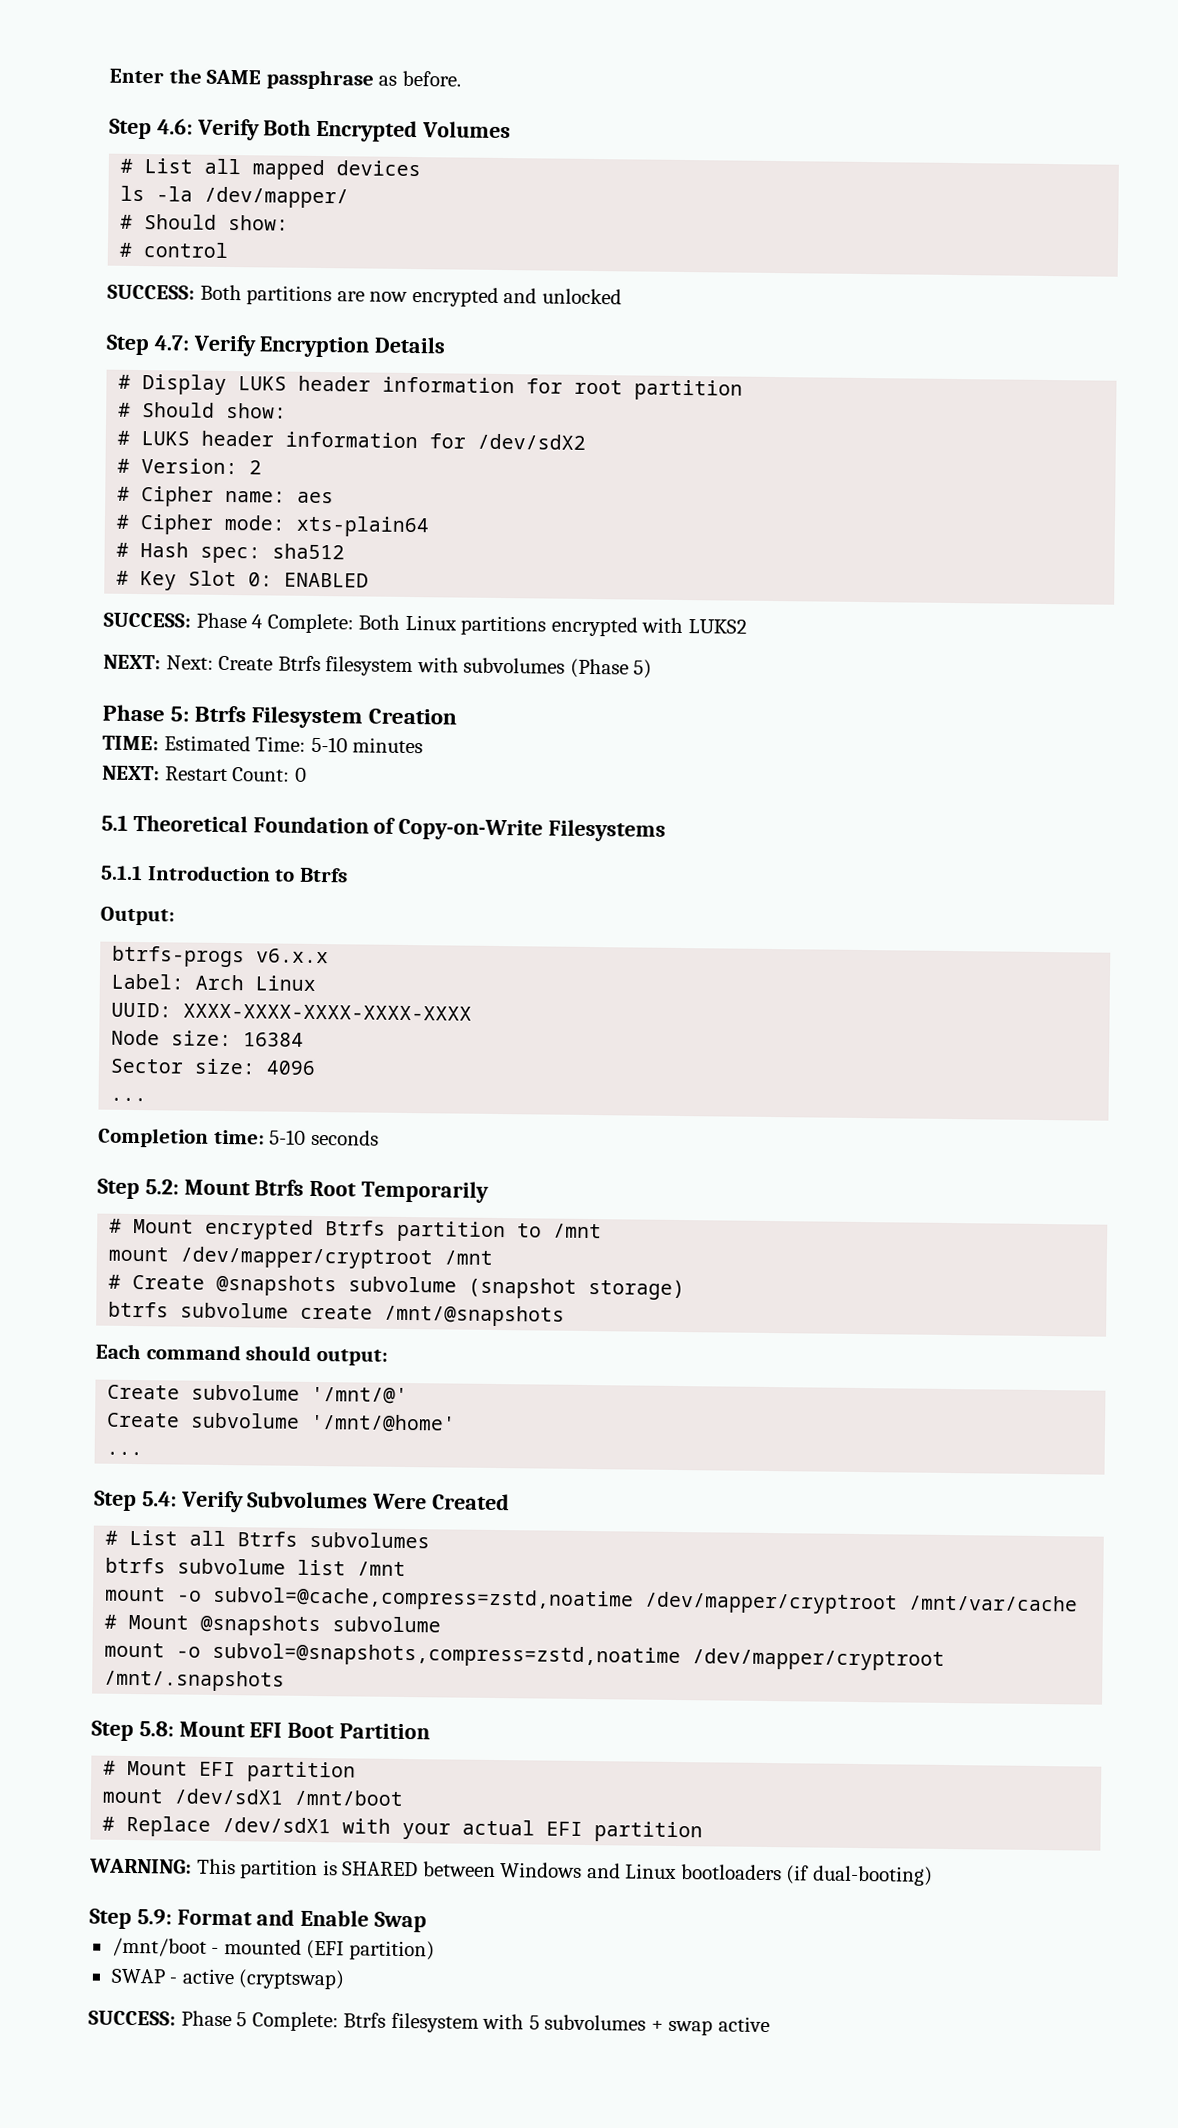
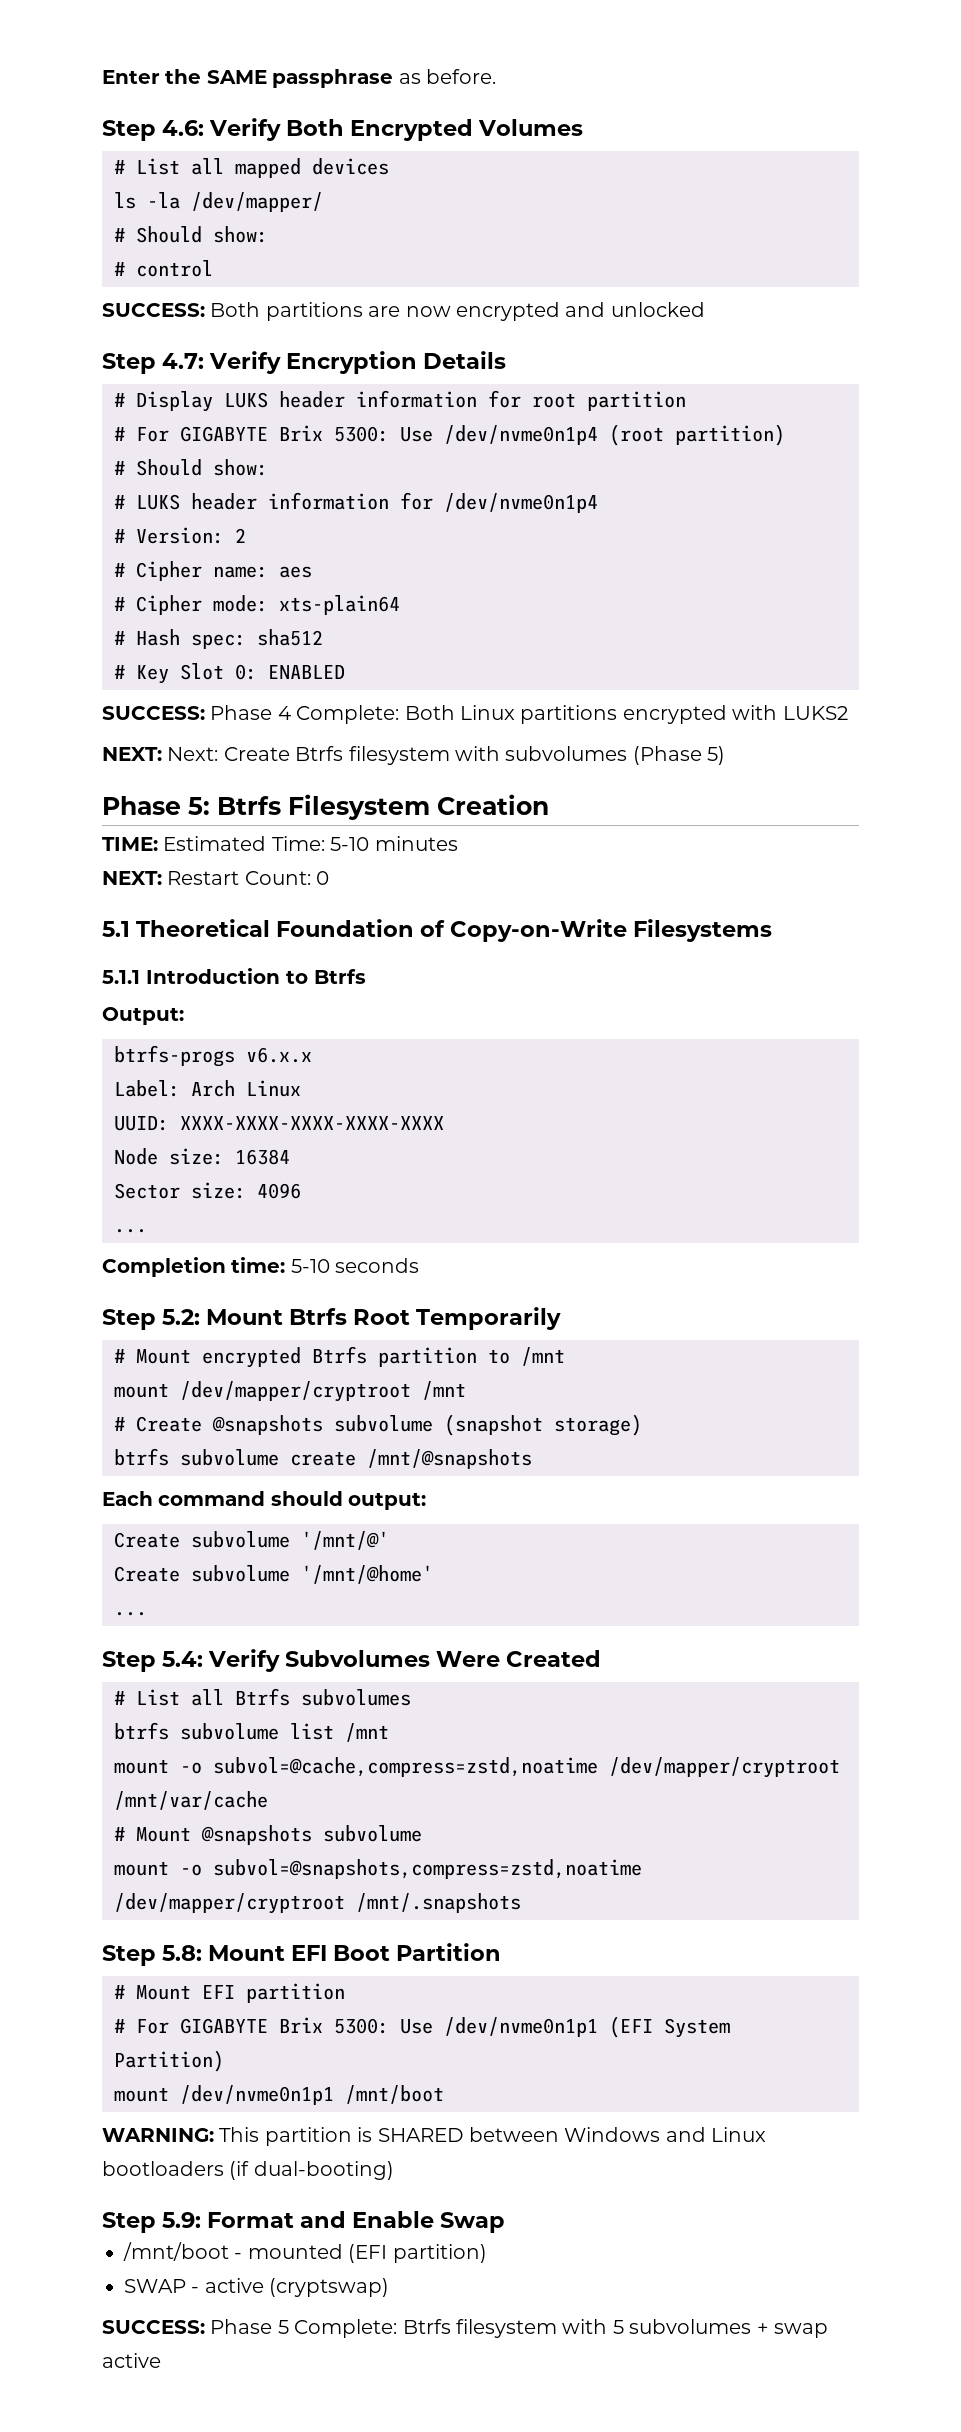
(744, 390) none -> [114,424,785,446] // # For GIGABYTE Brix 5300: Use /dev/nvme0n1p4 (root partition)
[477,433,587,450] /dev/sdX2 -> [444,493,598,513] /dev/nvme0n1p4
[102,1788,404,1807] [102,1815,704,1843] // mount /dev/sdX1 /mnt/boot // # Replace /dev/sdX1 with your actual EFI partition -> [114,2016,730,2038] [114,2050,224,2072] [114,2085,444,2105] // # For GIGABYTE Brix 5300: Use /dev/nvme0n1p1 (EFI System Partition) // mount /dev/nvme0n1p1 /mnt/boot

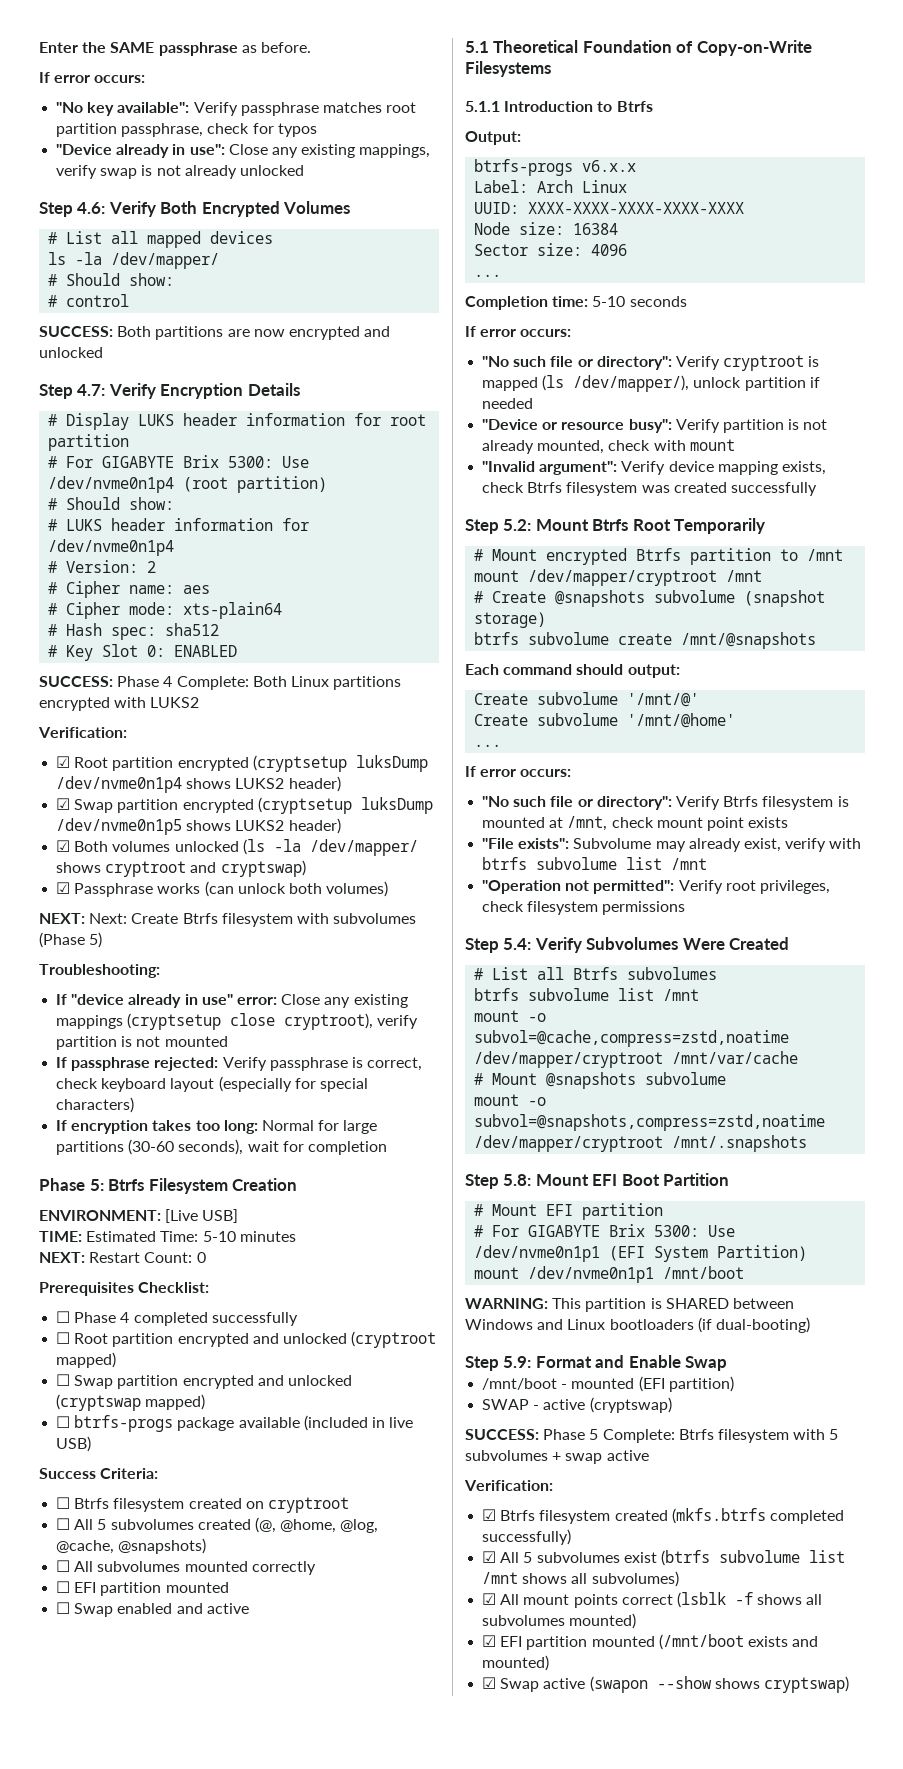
(496, 76) none -> [39,72,146,83] [56,102,417,116] [56,123,317,137] [56,144,431,158] [56,165,304,179] // If error occurs: // "No key available": Verify passphrase matches root partition passphrase, check for typos // "Device already in use": Close any existing mappings, verify swap is not already unlocked
(848, 713) none -> [38,727,127,738] [56,755,428,772] [56,776,341,793] [56,797,433,814] [56,818,341,835] [56,839,418,856] [56,860,306,877] [56,881,389,897] // Verification: // ☑ Root partition encrypted (cryptsetup luksDump /dev/nvme0n1p4 shows LUKS2 header) // ☑ Swap partition encrypted (cryptsetup luksDump /dev/nvme0n1p5 shows LUKS2 header) // ☑ Both volumes unlocked (ls -la /dev/mapper/ shows cryptroot and cryptswap) // ☑ Passphrase works (can unlock both volumes)
(726, 755) none -> [39,964,160,978] [56,994,408,1008] [56,1013,419,1030] [56,1036,228,1050] [56,1057,423,1071] [56,1076,368,1092] [56,1097,135,1113] [56,1120,378,1134] [56,1139,387,1155] // Troubleshooting: // If "device already in use" error: Close any existing mappings (cryptsetup close cryptroot), verify partition is not mounted // If passphrase rejected: Verify passphrase is correct, check keyboard layout (especially for special characters) // If encryption takes too long: Normal for large partitions (30-60 seconds), wait for completion
(549, 804) none -> [39,1209,239,1223] // ENVIRONMENT: [Live USB]
(330, 878) none -> [39,1282,210,1296] [56,1311,298,1326] [56,1331,437,1348] [56,1352,117,1368] [56,1374,352,1389] [56,1394,206,1411] [56,1415,414,1432] [56,1436,92,1452] [39,1468,159,1479] [56,1497,349,1513] [56,1517,379,1533] [56,1538,207,1554] [56,1560,316,1575] [56,1581,229,1596] [56,1602,249,1617] // Prerequisites Checklist: // ☐ Phase 4 completed successfully // ☐ Root partition encrypted and unlocked (cryptroot mapped) // ☐ Swap partition encrypted and unlocked (cryptswap mapped) // ☐ btrfs-progs package available (included in live USB) // Success Criteria: // ☐ Btrfs filesystem created on cryptroot // ☐ All 5 subvolumes created (@, @home, @log, @cache, @snapshots) // ☐ All subvolumes mounted correctly // ☐ EFI partition mounted // ☐ Swap enabled and active
(420, 1265) none -> [465,326,572,337] [482,355,820,371] [482,375,820,392] [482,398,534,409] [482,419,828,433] [482,439,735,454] [482,461,826,475] [482,482,817,496] // If error occurs: // "No such file or directory": Verify cryptroot is mapped (ls /dev/mapper/), unlock partition if needed // "Device or resource busy": Verify partition is not already mounted, check with mount // "Invalid argument": Verify device mapping exists, check Btrfs filesystem was created successfully
(147, 1614) none -> [465,766,572,777] [482,796,849,810] [482,816,789,831] [482,838,862,852] [482,857,708,870] [482,880,830,894] [482,901,686,915] // If error occurs: // "No such file or directory": Verify Btrfs filesystem is mounted at /mnt, check mount point exists // "File exists": Subvolume may already exist, verify with btrfs subvolume list /mnt // "Operation not permitted": Verify root privileges, check filesystem permissions
(161, 2360) none -> [464,1480,553,1491] [482,1508,844,1524] [482,1529,572,1545] [482,1550,845,1566] [482,1571,679,1587] [482,1592,823,1608] [482,1613,637,1629] [482,1634,819,1650] [482,1655,550,1671] [482,1676,849,1693] // Verification: // ☑ Btrfs filesystem created (mkfs.btrfs completed successfully) // ☑ All 5 subvolumes exist (btrfs subvolume list /mnt shows all subvolumes) // ☑ All mount points correct (lsblk -f shows all subvolumes mounted) // ☑ EFI partition mounted (/mnt/boot exists and mounted) // ☑ Swap active (swapon --show shows cryptswap)

